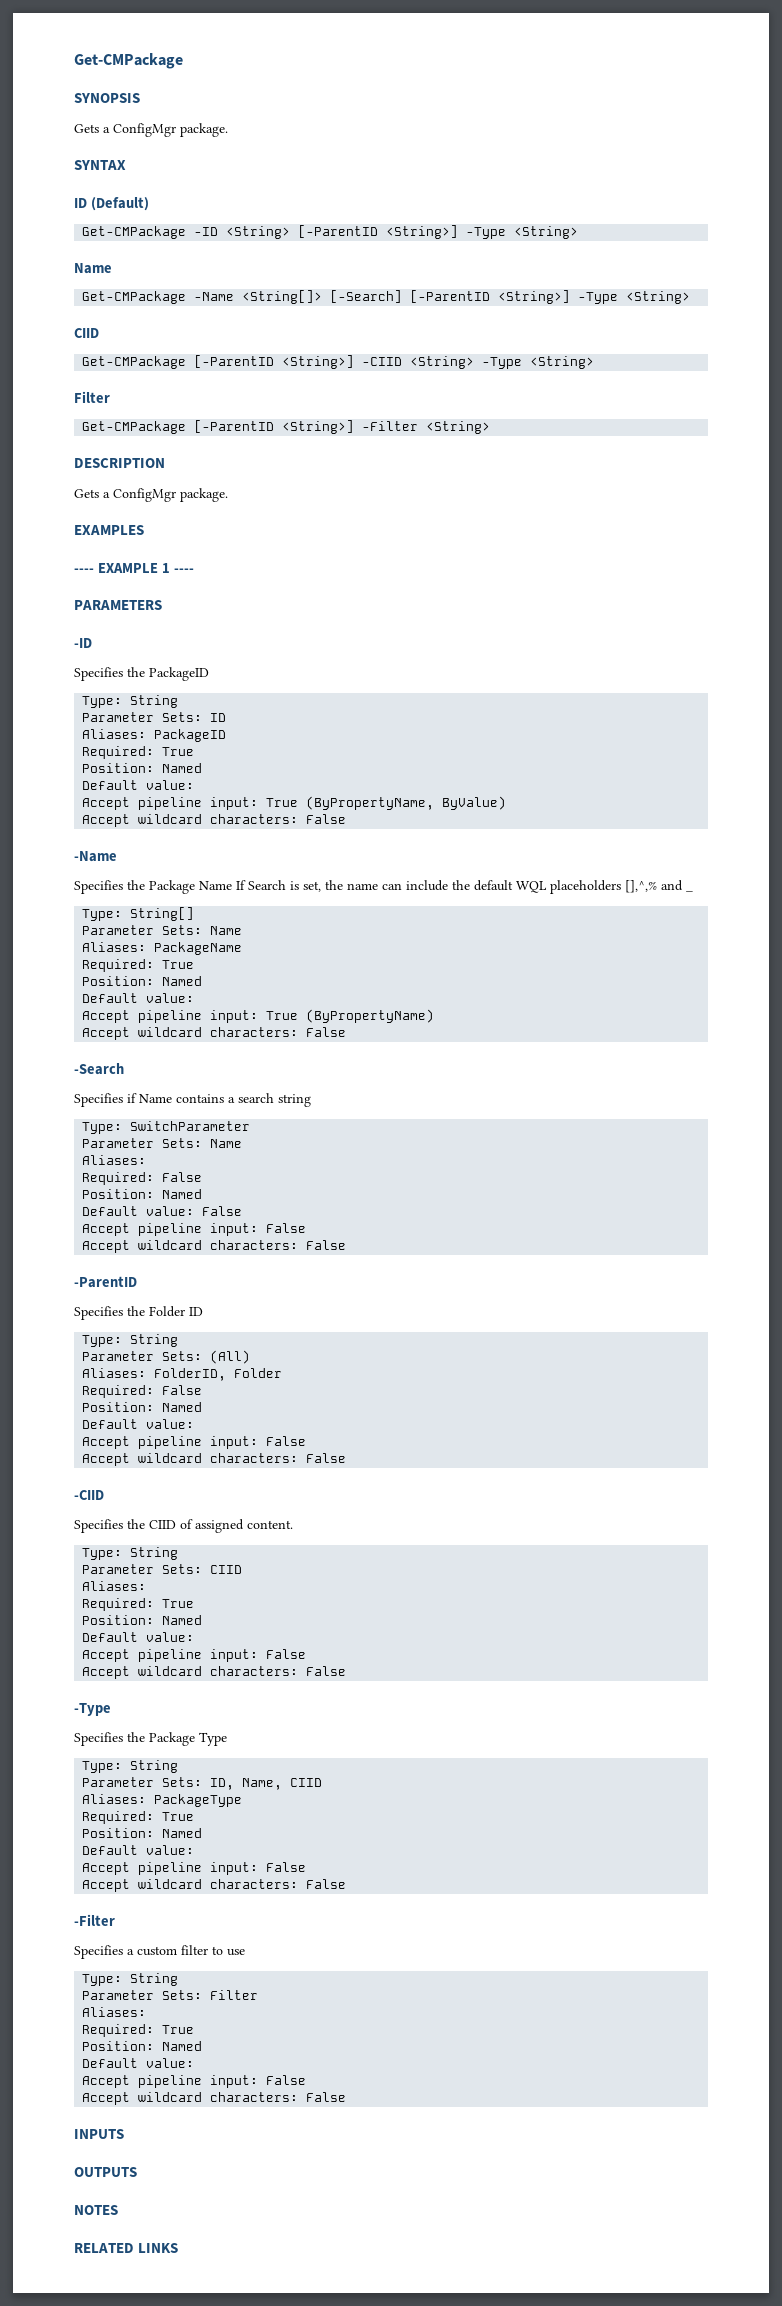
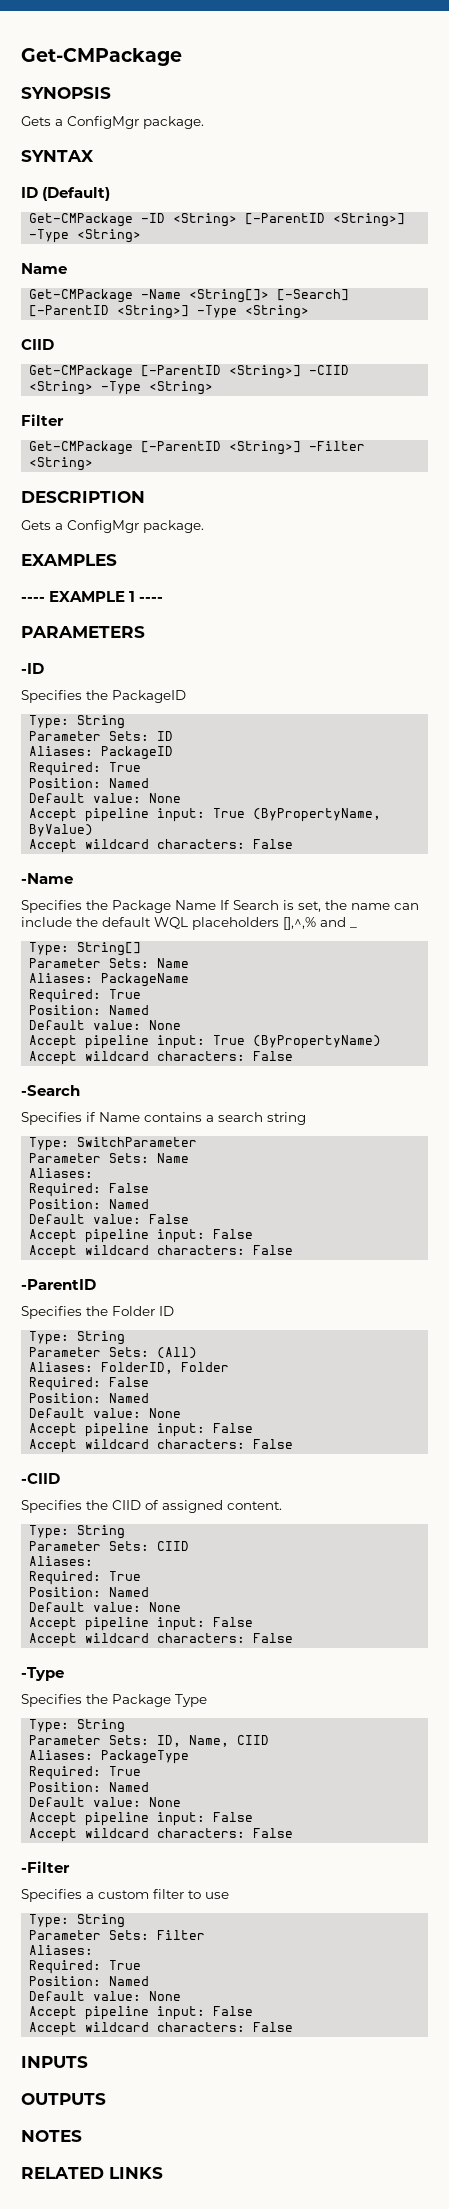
[146,780,195,790] value: -> [93,793,182,803] value: None
[146,993,195,1003] value: -> [93,1020,182,1030] value: None
[146,1419,195,1429] value: -> [93,1408,182,1418] value: None
[146,1632,195,1642] value: -> [93,1602,182,1612] value: None
[146,1845,195,1855] value: -> [93,1797,182,1807] value: None
[146,2058,195,2068] value: -> [93,1991,182,2001] value: None

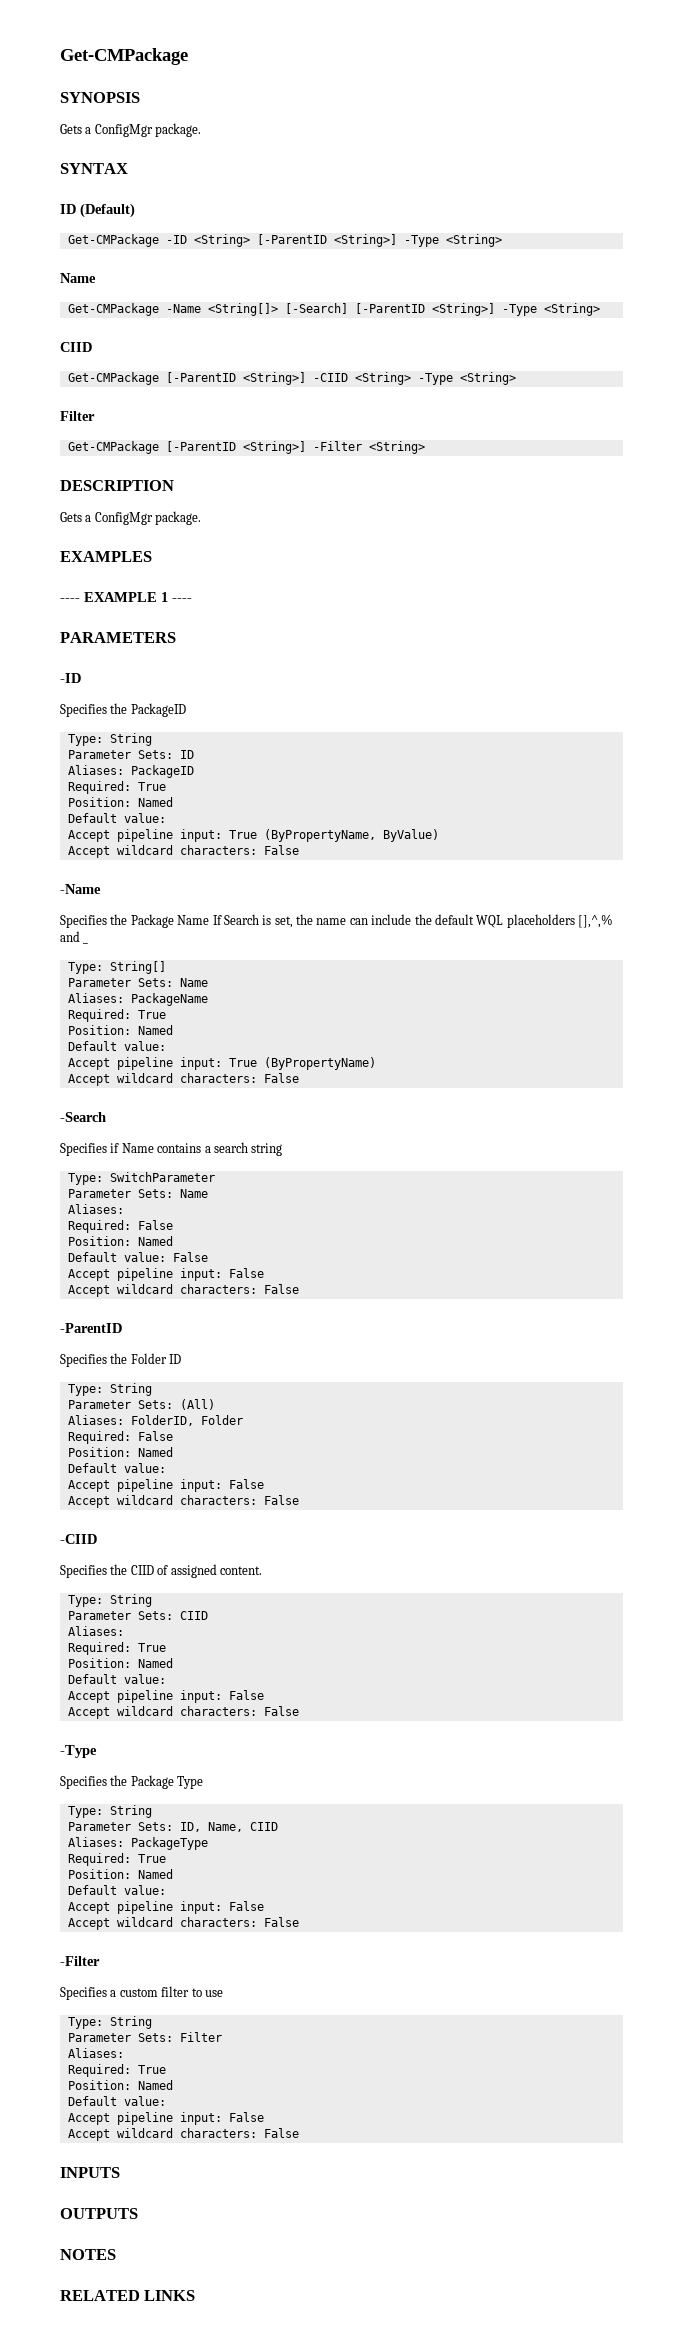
[93,793,182,803] value: None -> [123,813,166,823] value:
[93,1020,182,1030] value: None -> [123,1041,166,1051] value:
[93,1408,182,1418] value: None -> [123,1463,166,1473] value:
[93,1602,182,1612] value: None -> [123,1674,166,1684] value:
[93,1797,182,1807] value: None -> [123,1885,166,1895] value:
[93,1991,182,2001] value: None -> [123,2096,166,2106] value:

